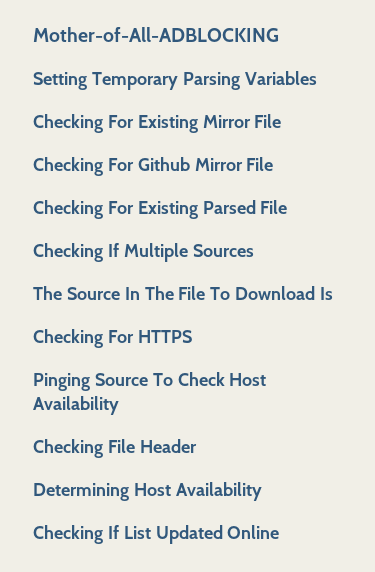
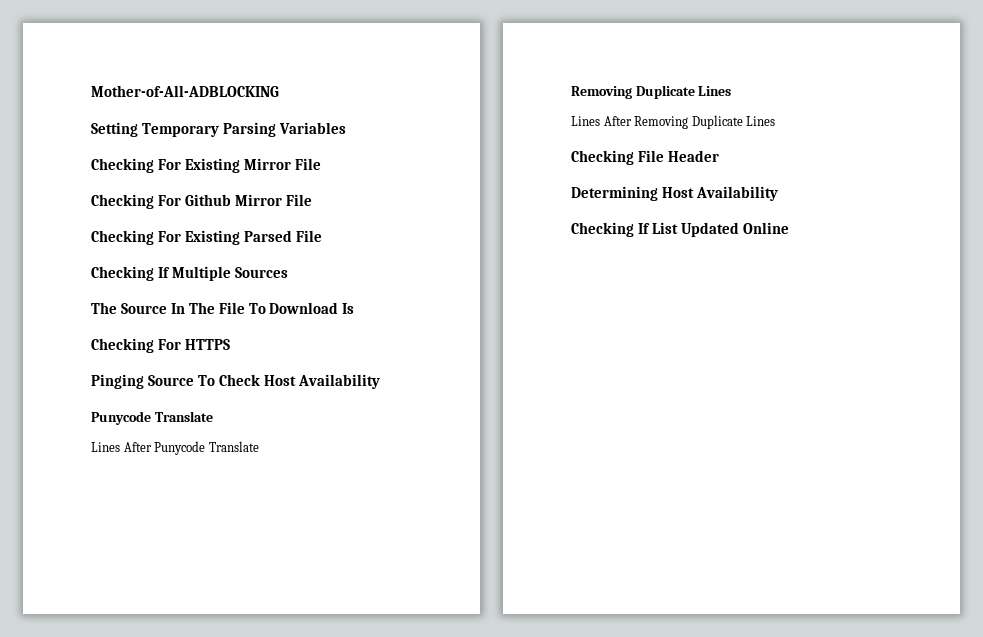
(119, 405) none -> [91,411,213,425] [91,441,259,455] [571,85,732,99] [571,115,776,129] // Punycode Translate // Lines After Punycode Translate // Removing Duplicate Lines // Lines After Removing Duplicate Lines

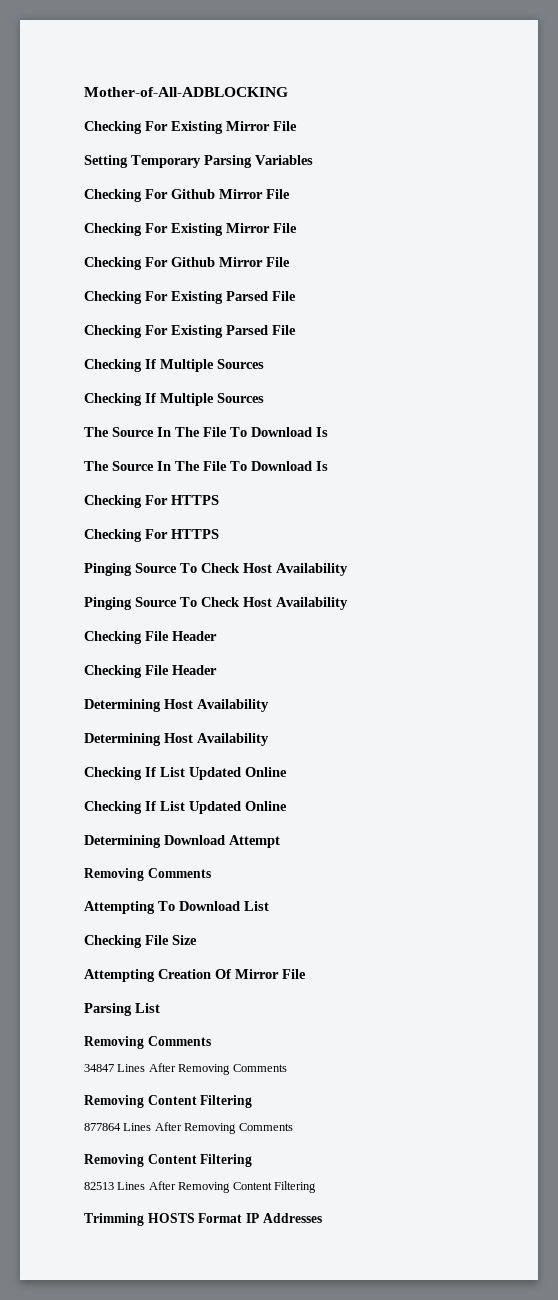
(279, 91) none -> [84,121,297,134] // Checking For Existing Mirror File
(346, 128) none -> [84,189,290,202] // Checking For Github Mirror File
[91,266,288,281] // Checking If Multiple Sources -> [84,325,296,338] [84,359,264,372] [84,393,264,406] [84,427,328,437] // Checking For Existing Parsed File // Checking If Multiple Sources // Checking If Multiple Sources // The Source In The File To Download Is
[91,374,380,389] [91,411,213,425] [91,441,259,455] [571,85,732,99] [571,115,776,129] [571,150,719,165] // Pinging Source To Check Host Availability // Punycode Translate // Lines After Punycode Translate // Removing Duplicate Lines // Lines After Removing Duplicate Lines // Checking File Header -> [84,529,219,542] [84,563,348,576] [84,597,348,610] [84,631,217,644] [84,665,217,678] [84,699,269,712] // Checking For HTTPS // Pinging Source To Check Host Availability // Pinging Source To Check Host Availability // Checking File Header // Checking File Header // Determining Host Availability
(789, 228) none -> [84,801,287,814] [84,835,280,848] [84,868,211,881] [84,901,269,914] [84,935,197,948] [84,969,306,982] [84,1003,160,1016] [84,1036,211,1049] [84,1063,287,1075] [84,1095,253,1108] [84,1122,293,1134] [84,1154,253,1167] [84,1181,316,1193] [84,1213,322,1226] // Checking If List Updated Online // Determining Download Attempt // Removing Comments // Attempting To Download List // Checking File Size // Attempting Creation Of Mirror File // Parsing List // Removing Comments // 34847 Lines After Removing Comments // Removing Content Filtering // 877864 Lines After Removing Comments // Removing Content Filtering // 82513 Lines After Removing Content Filtering // Trimming HOSTS Format IP Addresses

